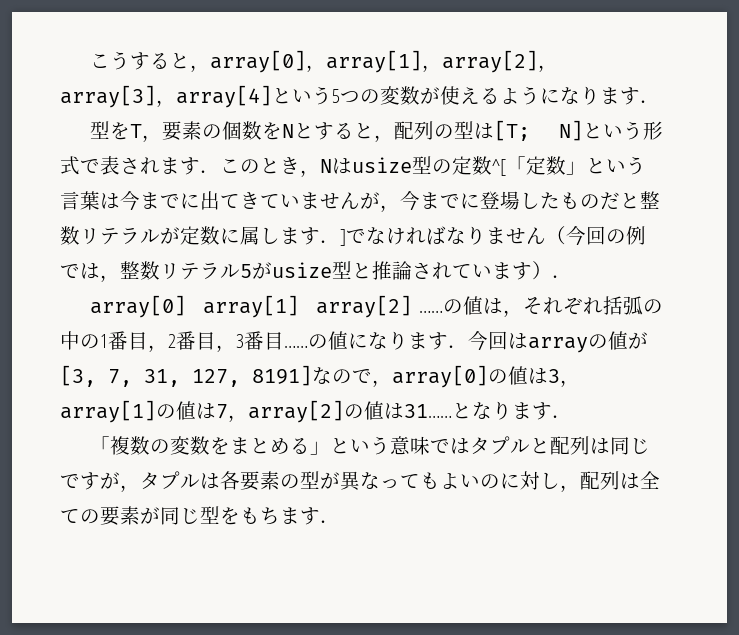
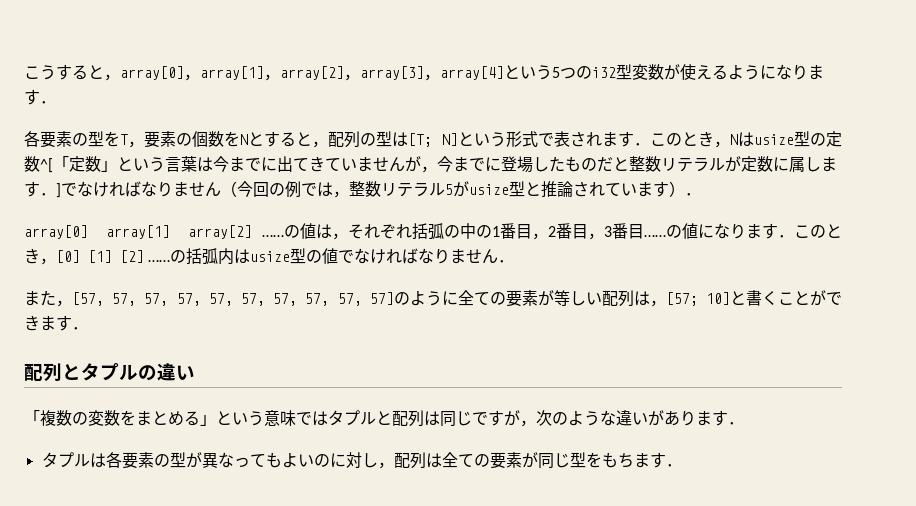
(380, 96) none -> [592,64,632,80] i32型
(660, 101) none -> [24,131,88,148] 各要素の
[468,331,648,353] [60,365,580,388] [60,400,572,423] 今回はarrayの値が[3, 7, 31, 127, 8191]なので，array[0]の値は3，array[1]の値は7，array[2]の値は31……となります． -> [794,224,842,238] [24,248,515,265] [24,290,842,307] [24,315,88,331] [24,363,195,382] このとき，[0] [1] [2] ……の括弧内はusize型の値でなければなりません． // また，[57, 57, 57, 57, 57, 57, 57, 57, 57, 57]のように全ての要素が等しい配列は，[57; 10]と書くことができます． // 配列とタプルの違い
(140, 488) none -> [536,410,744,426] 次のような違いがあります． //

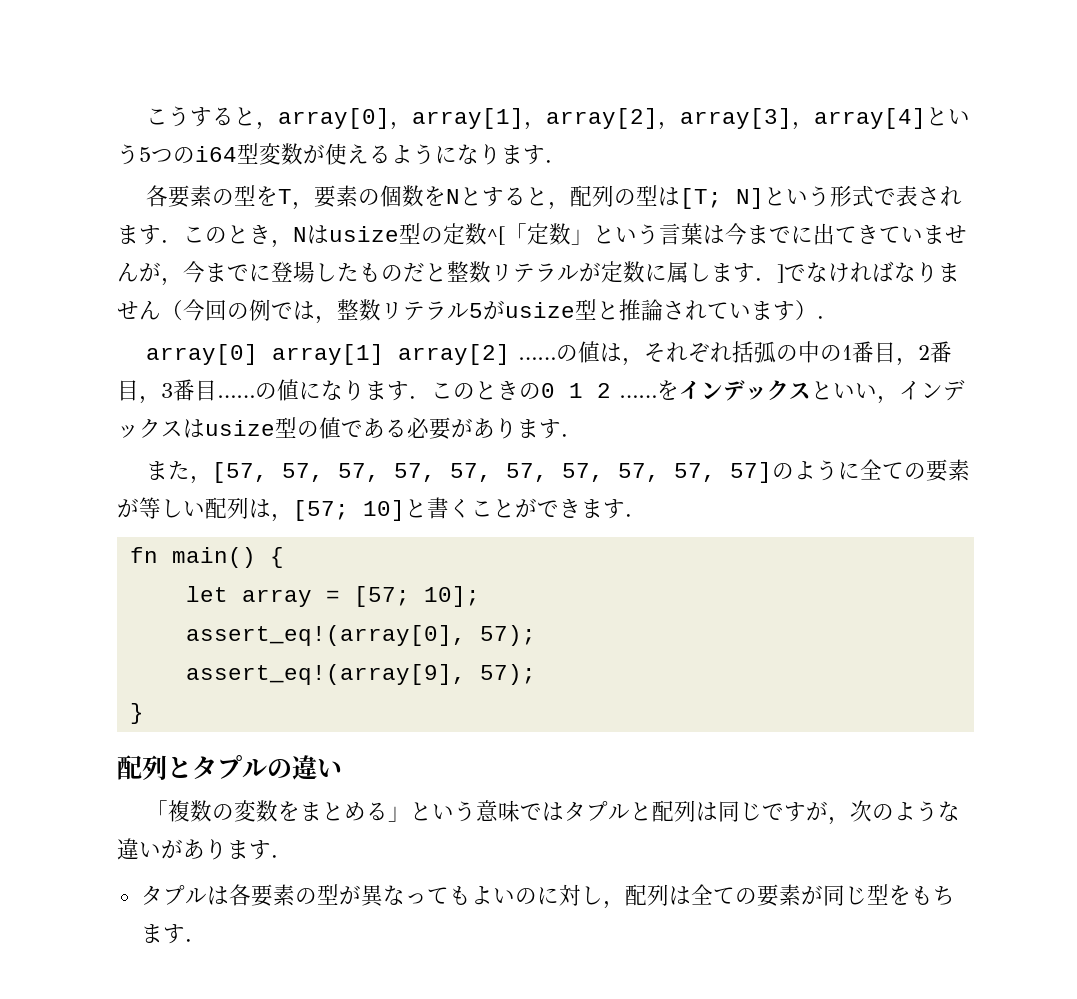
[592,67,616,78] i32 -> [195,146,237,162] i64
[40,248,499,265] ，[0] [1] [2] ……の括弧内はusize型の値でなければなりません -> [519,380,965,404] [117,417,561,440] の0 1 2 ……をインデックスといい，インデックスはusize型の値である必要があります
(88, 328) none -> [129,547,284,568] [185,586,480,607] [185,625,536,646] [185,664,536,685] [129,703,144,724] // fn main() { // let array = [57; 10]; // assert_eq!(array[0], 57); // assert_eq!(array[9], 57); // }

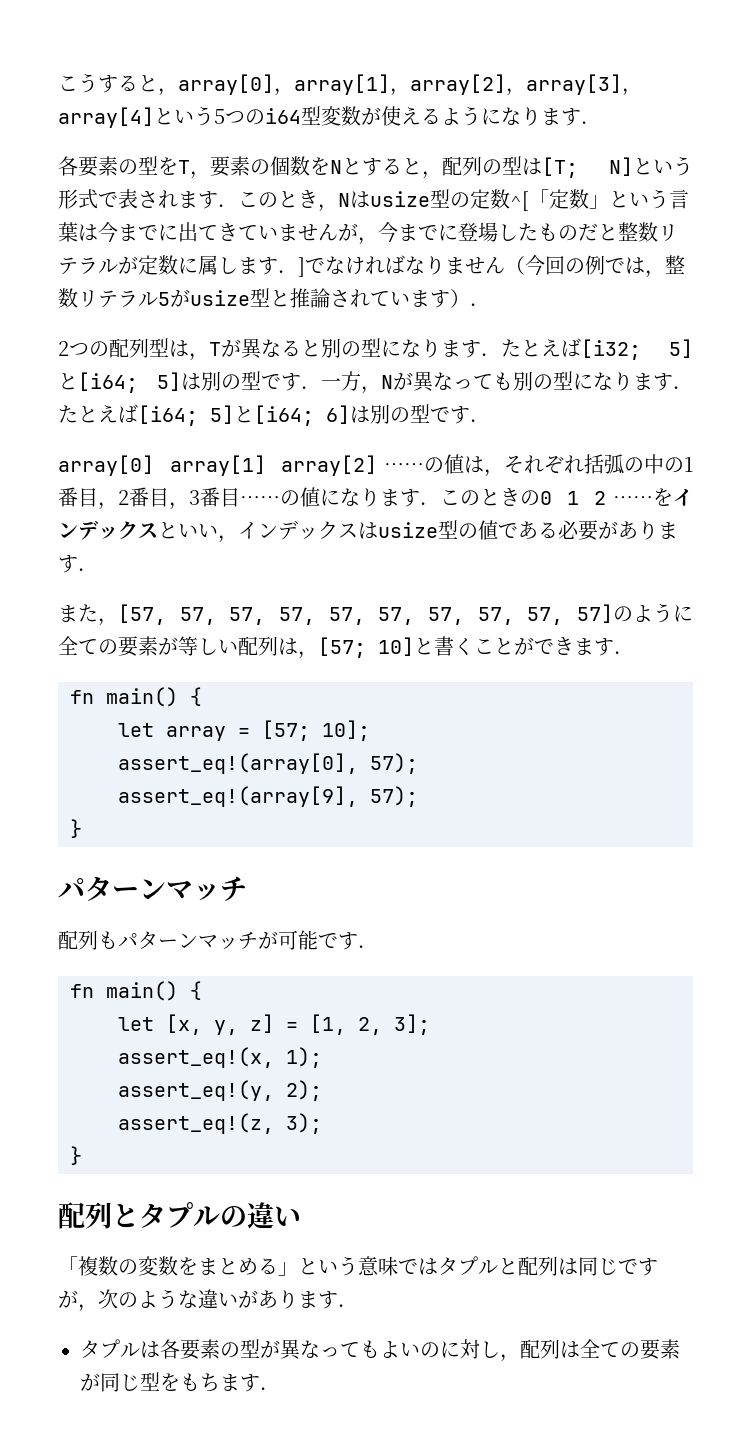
(839, 317) none -> [58,338,693,361] [58,371,693,394] [58,404,490,426] // 2つの配列型は，Tが異なると別の型になります．たとえば[i32; 5]と[i64; 5]は別の型です．一方，Nが異なっても別の型になります．たとえば[i64; 5]と[i64; 6]は別の型です．
(144, 713) none -> [58,876,247,901] [58,930,378,950] [70,981,202,1001] [118,1014,430,1035] [118,1047,322,1068] [118,1080,322,1101] [118,1113,322,1134] [70,1146,82,1165] // パターンマッチ // 配列もパターンマッチが可能です． // fn main() { // let [x, y, z] = [1, 2, 3]; // assert_eq!(x, 1); // assert_eq!(y, 2); // assert_eq!(z, 3); // }

